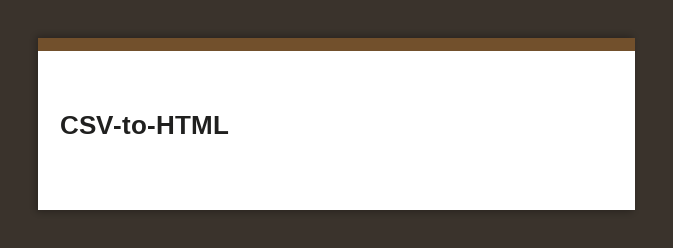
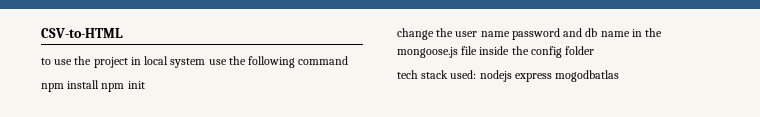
(229, 125) none -> [41,56,349,68] [41,80,145,92] [397,28,663,40] [397,46,595,58] [397,70,620,82] // to use the project in local system use the following command // npm install npm init // change the user name password and db name in the mongoose.js file inside the config folder // tech stack used: nodejs express mogodbatlas

